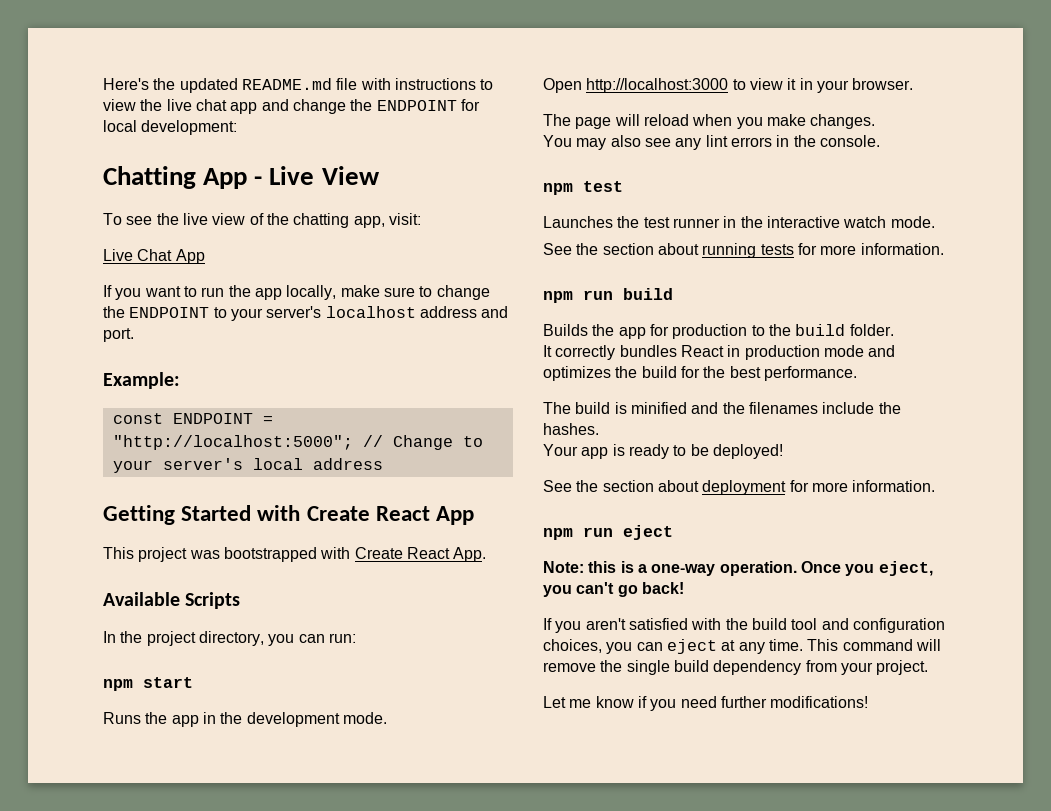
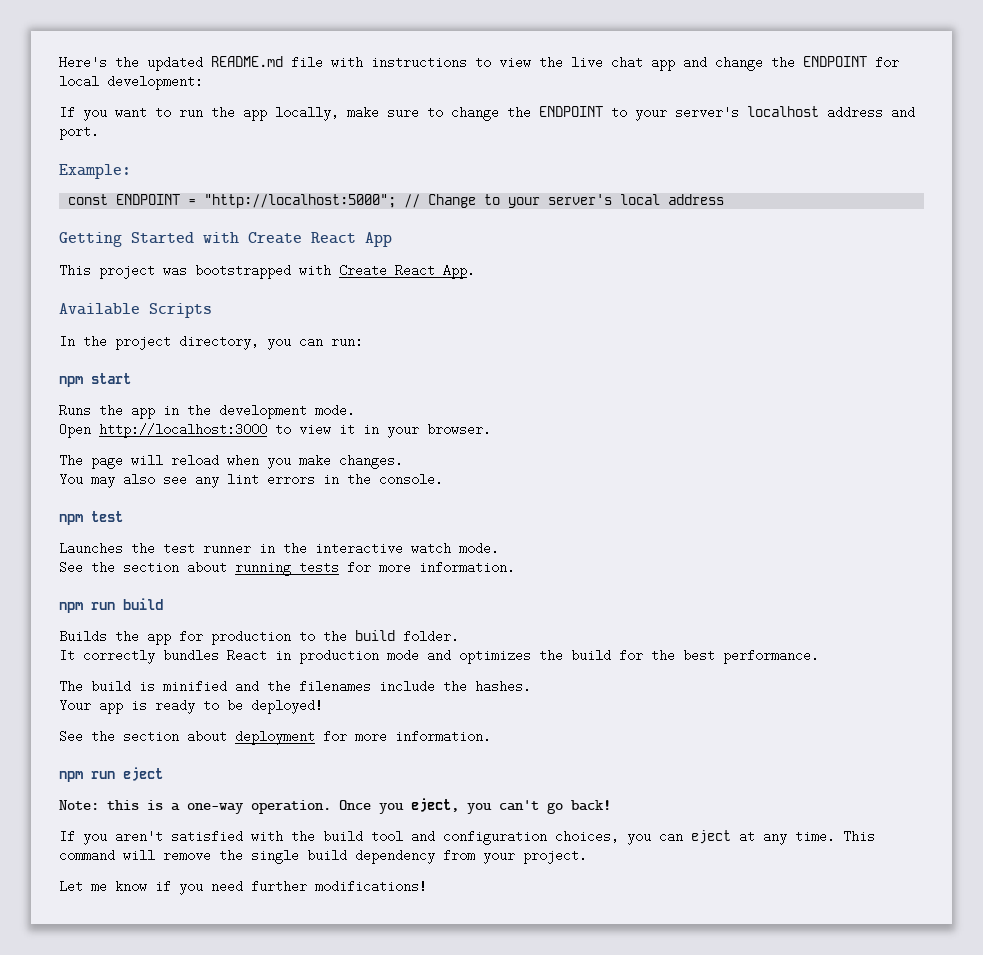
[103,166,380,189] [103,213,421,228] [103,249,205,264] // Chatting App - Live View // To see the live view of the chatting app, visit: // Live Chat App -> (203, 82) none

